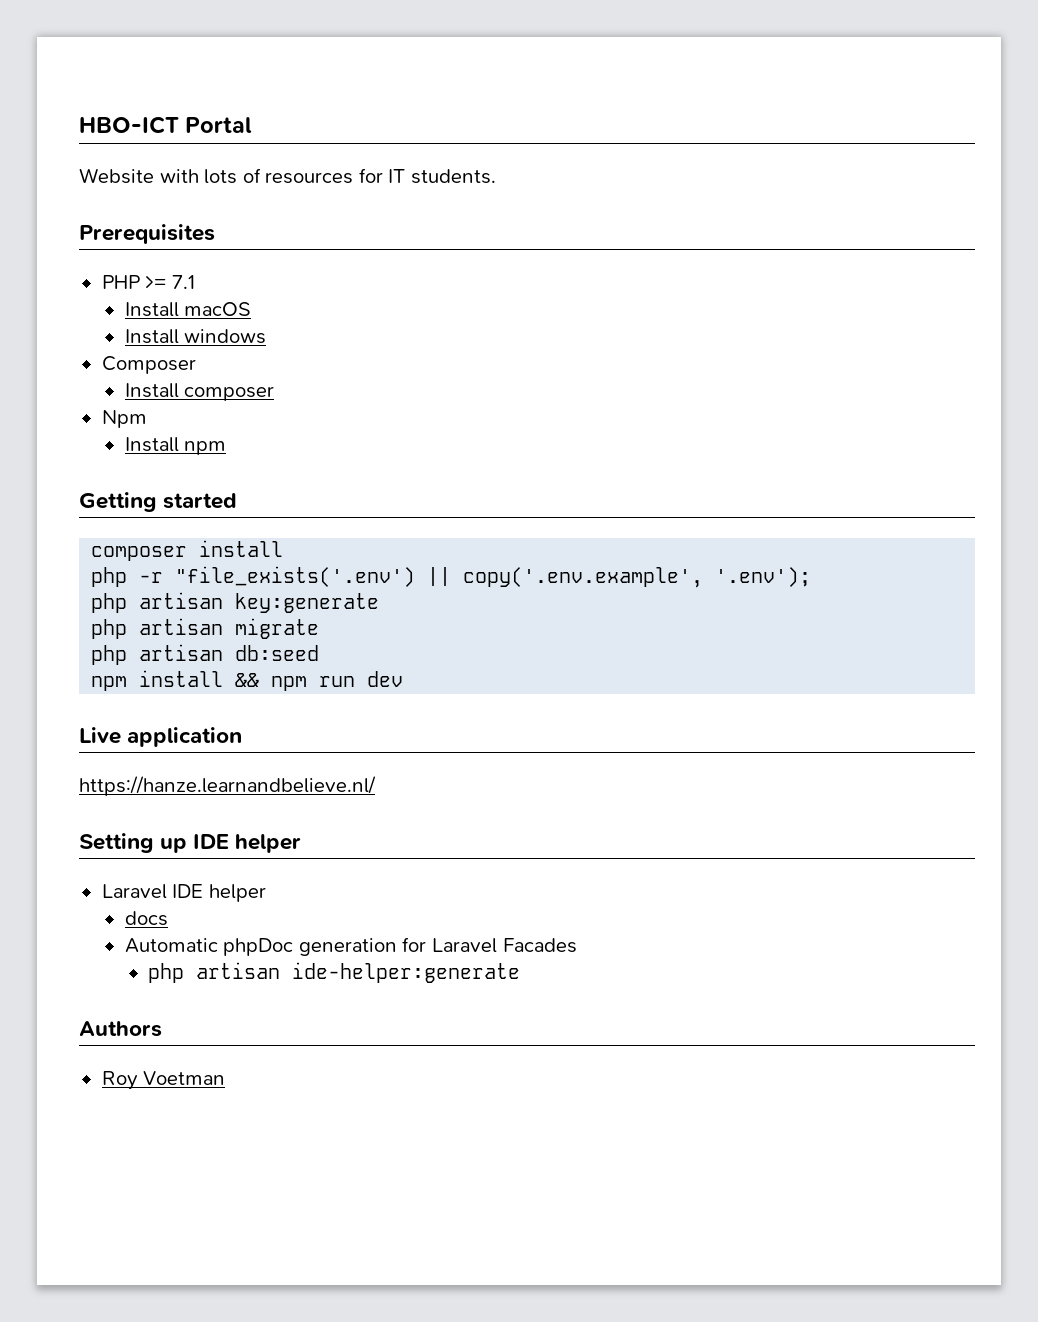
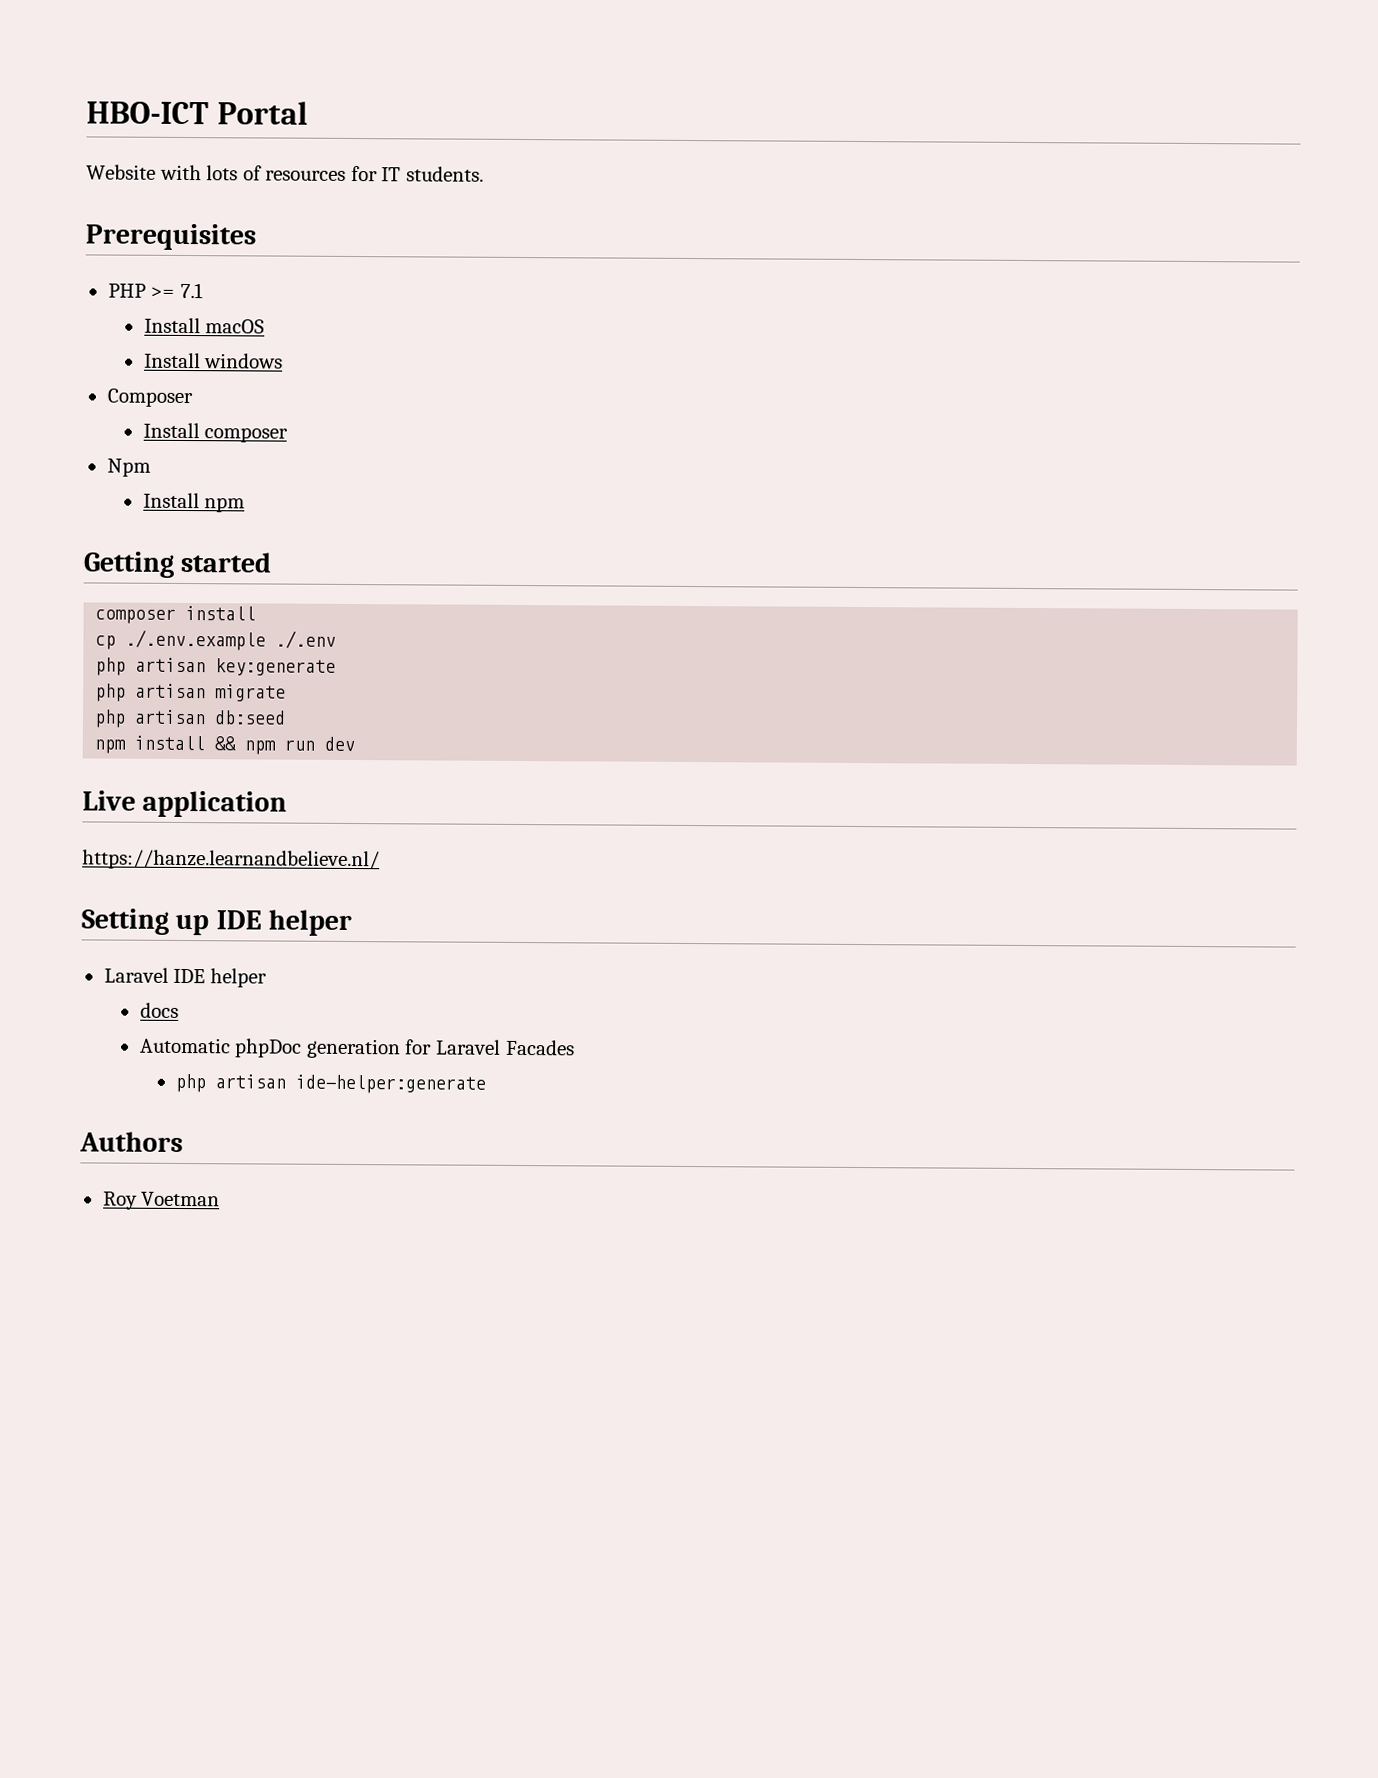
[91,566,812,588] php -r "file_exists('.env') || copy('.env.example', '.env'); -> [95,629,337,651] cp ./.env.example ./.env

